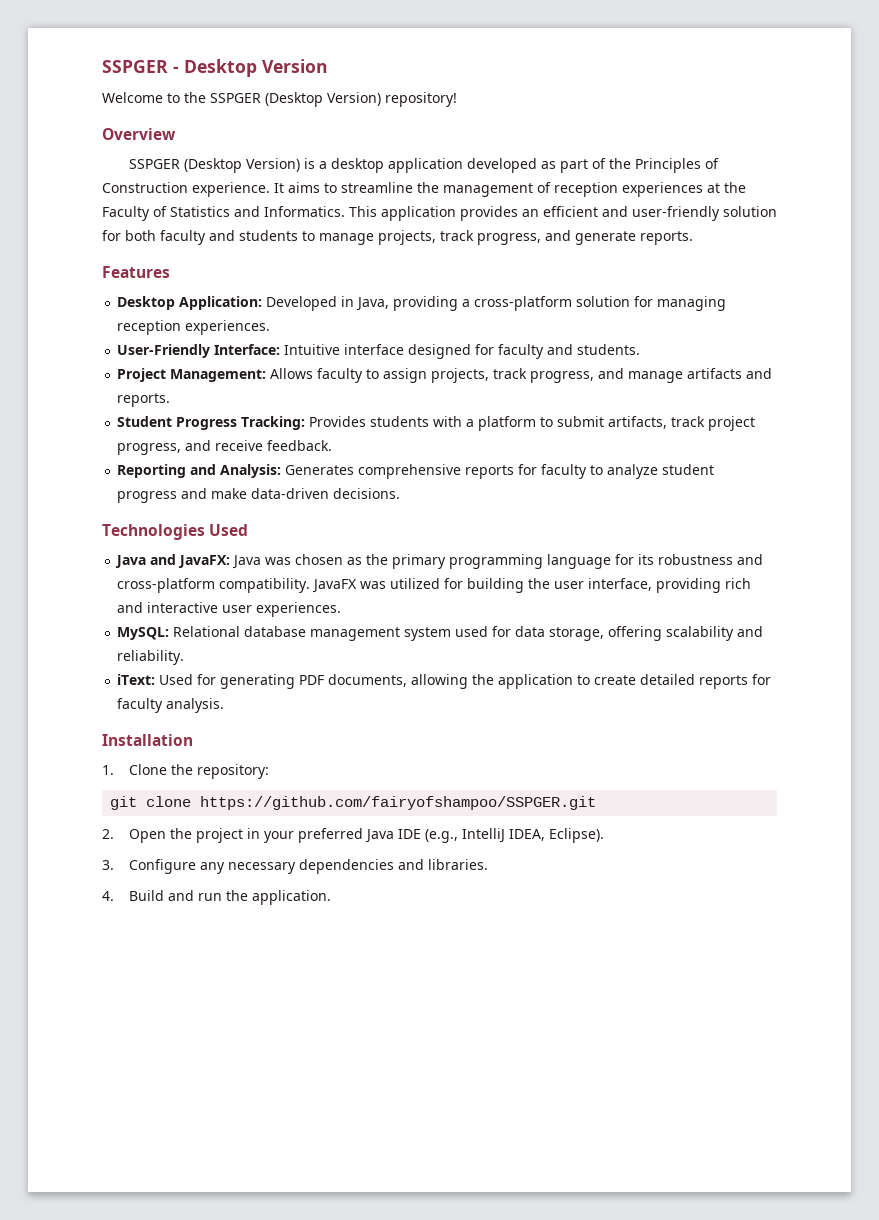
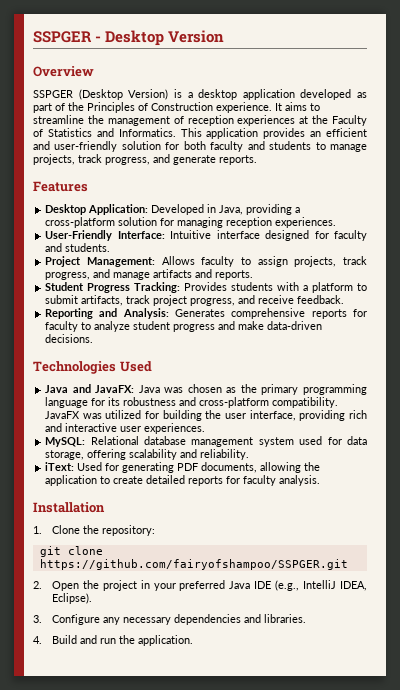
[102,92,457,107] // Welcome to the SSPGER (Desktop Version) repository! -> (225, 36) none

